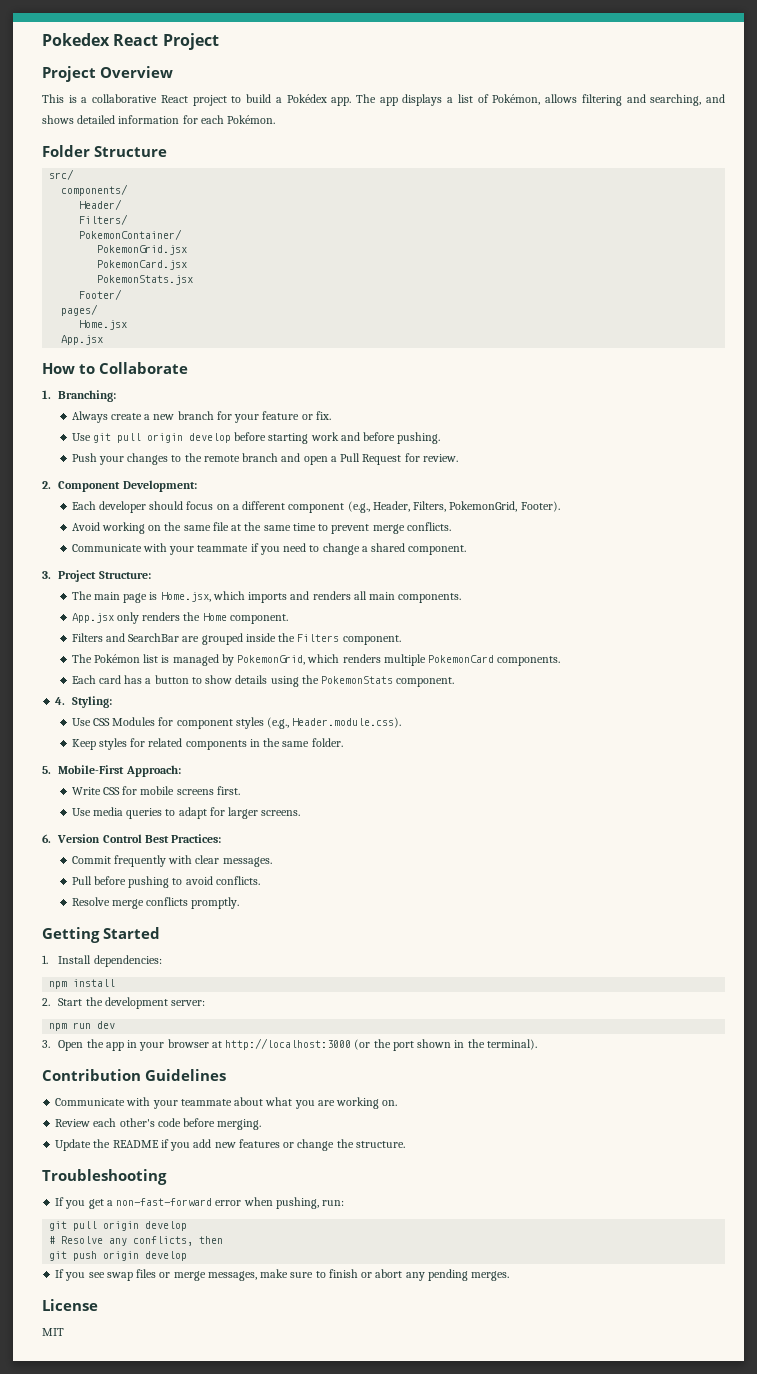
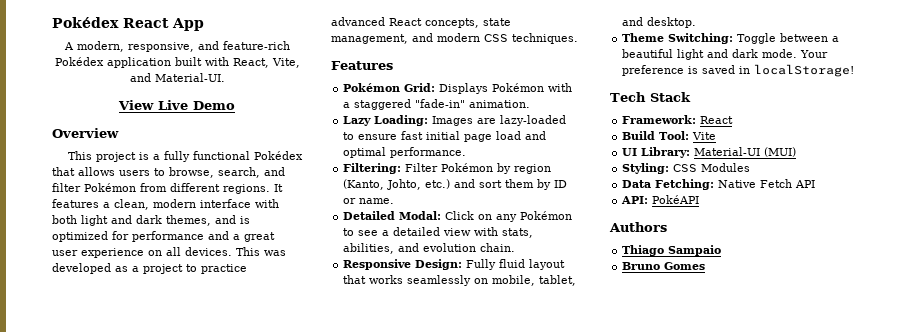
[42,33,219,50] [42,66,96,82] Pokedex React Project // Project -> [52,17,204,31] [63,41,290,52] [54,57,300,68] [129,73,225,82] [118,100,235,110] Pokédex React App // A modern, responsive, and feature-rich Pokédex application built with React, Vite, and Material-UI. // View Live Demo //
(64, 98) none -> [95,152,136,162] project
[92,94,726,106] [42,115,276,124] [42,145,167,157] [49,169,75,180] [61,184,129,196] [79,199,123,210] [79,214,129,225] [79,229,183,240] [97,245,188,255] [97,260,188,270] [97,275,194,285] [79,289,123,300] [61,304,99,316] [79,320,128,330] [61,335,104,345] [42,362,188,374] [42,390,117,402] [71,411,331,423] [71,432,441,444] [71,453,458,465] [42,480,197,492] [71,501,560,513] [71,522,451,534] [71,543,467,555] [42,570,151,582] [71,591,462,603] [71,612,288,624] [71,633,401,645] [71,654,561,666] [71,675,455,687] [55,697,66,705] collaborative React project to build a Pokédex app. The app displays a list of Pokémon, allows filtering and searching, and shows detailed information for each Pokémon. // Folder Structure // src/ // components/ // Header/ // Filters/ // PokemonContainer/ // PokemonGrid.jsx // PokemonCard.jsx // PokemonStats.jsx // Footer/ // pages/ // Home.jsx // App.jsx // How to Collaborate // 1. Branching: // Always create a new branch for your feature or fix. // Use git pull origin develop before starting work and before pushing. // Push your changes to the remote branch and open a Pull Request for review. // 2. Component Development: // Each developer should focus on a different component (e.g., Header, Filters, PokemonGrid, Footer). // Avoid working on the same file at the same time to prevent merge conflicts. // Communicate with your teammate if you need to change a shared component. // 3. Project Structure: // The main page is Home.jsx, which imports and renders all main components. // App.jsx only renders the Home component. // Filters and SearchBar are grouped inside the Filters component. // The Pokémon list is managed by PokemonGrid, which renders multiple PokemonCard components. // Each card has a button to show details using the PokemonStats component. // 4. -> [163,151,303,162] [52,167,285,178] [52,183,283,194] [52,199,279,210] [52,215,250,226] [52,231,275,242] [52,247,286,258] [52,263,247,274] [331,17,511,28] [331,33,578,44] [331,61,393,70] [343,83,573,94] [343,99,531,110] [343,115,567,126] [343,131,547,142] [343,147,467,158] [343,163,552,174] [343,179,568,190] [343,198,395,204] [343,211,573,222] [343,227,534,238] [343,243,516,254] [343,259,566,270] [343,275,577,286] [622,17,697,28] [622,33,840,44] [622,49,829,60] [622,64,855,77] [610,92,691,102] [622,115,734,124] [622,131,717,140] [622,147,797,158] fully functional Pokédex that allows users to browse, search, and filter Pokémon from different regions. It features a clean, modern interface with both light and dark themes, and is optimized for performance and a great user experience on all devices. This was developed as a project to practice advanced React concepts, state management, and modern CSS techniques. // Features // Pokémon Grid: Displays Pokémon with a staggered "fade-in" animation. // Lazy Loading: Images are lazy-loaded to ensure fast initial page load and optimal performance. // Filtering: Filter Pokémon by region (Kanto, Johto, etc.) and sort them by ID or name. // Detailed Modal: Click on any Pokémon to see a detailed view with stats, abilities, and evolution chain. // Responsive Design: Fully fluid layout that works seamlessly on mobile, tablet, and desktop. // Theme Switching: Toggle between a beautiful light and dark mode. Your preference is saved in localStorage! // Tech Stack // Framework: React // Build Tool: Vite // UI Library: Material-UI (MUI) //
[71,718,91,726] // Use -> (670, 168) none
[158,717,402,729] [71,738,343,750] [42,765,181,777] [71,786,240,795] [71,807,301,819] [42,834,222,843] [71,855,272,867] [71,876,260,888] [71,897,240,909] [42,927,160,943] [42,955,162,967] [49,979,116,989] [42,997,206,1009] [49,1021,116,1031] [42,1038,537,1051] [42,1069,226,1081] [55,1097,398,1109] [55,1118,262,1130] [55,1139,405,1151] [42,1169,167,1185] [55,1197,345,1209] [49,1221,188,1231] [49,1236,224,1246] [49,1251,188,1261] [55,1269,510,1281] [42,1299,98,1311] [42,1328,64,1336] for component styles (e.g., Header.module.css). // Keep styles for related components in the same folder. // 5. Mobile-First Approach: // Write CSS for mobile screens first. // Use media queries to adapt for larger screens. // 6. Version Control Best Practices: // Commit frequently with clear messages. // Pull before pushing to avoid conflicts. // Resolve merge conflicts promptly. // Getting Started // 1. Install dependencies: // npm install // 2. Start the development server: // npm run dev // 3. Open the app in your browser at http://localhost:3000 (or the port shown in the terminal). // Contribution Guidelines // Communicate with your teammate about what you are working on. // Review each other's code before merging. // Update the README if you add new features or change the structure. // Troubleshooting // If you get a non-fast-forward error when pushing, run: // git pull origin develop // # Resolve any conflicts, then // git push origin develop // If you see swap files or merge messages, make sure to finish or abort any pending merges. // License // MIT -> [622,179,816,190] [621,195,700,204] [609,222,667,232] [622,245,722,256] [622,262,706,270] // Data Fetching: Native Fetch API // API: PokéAPI // Authors // Thiago Sampaio // Bruno Gomes

